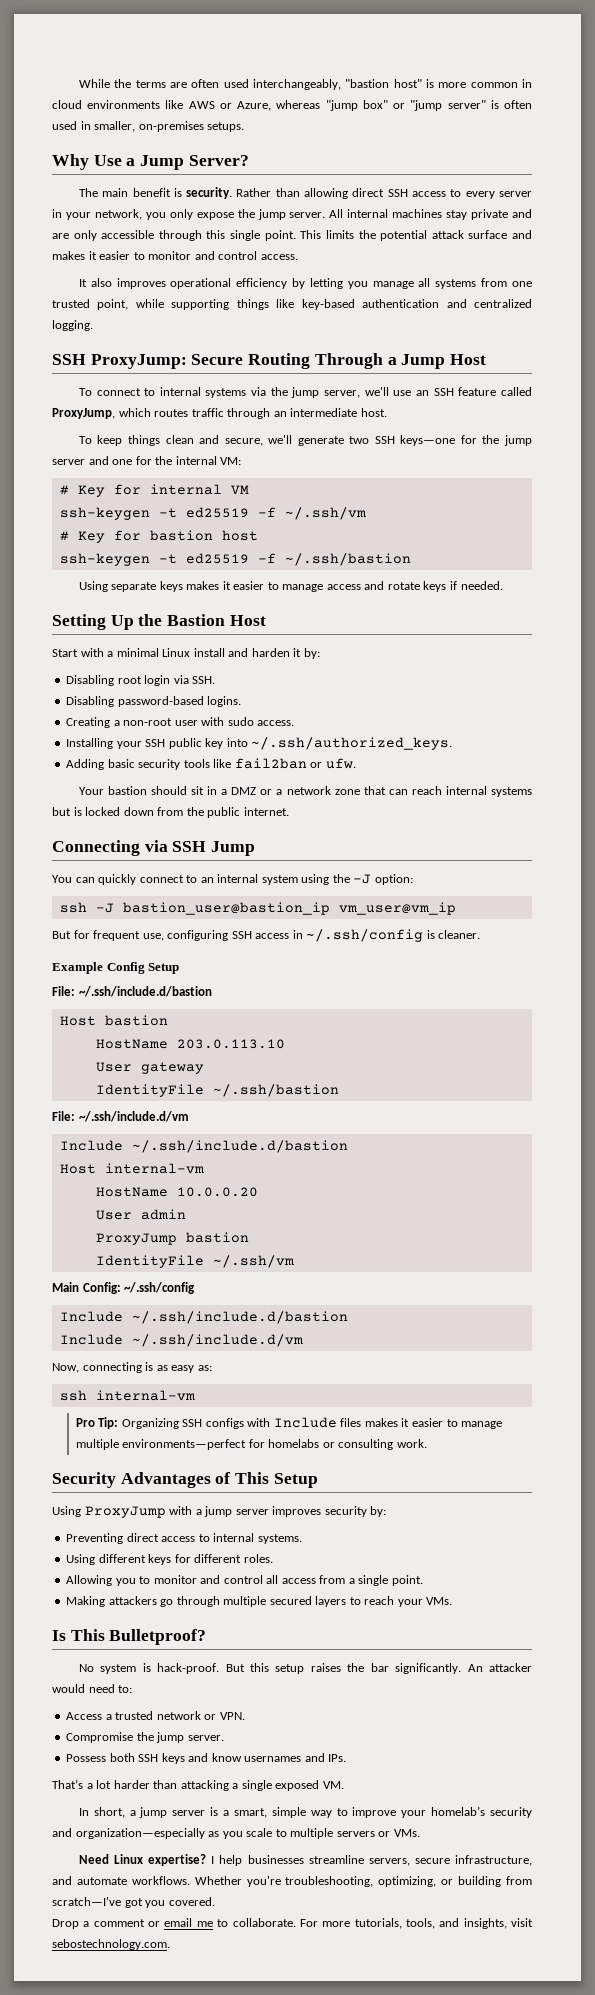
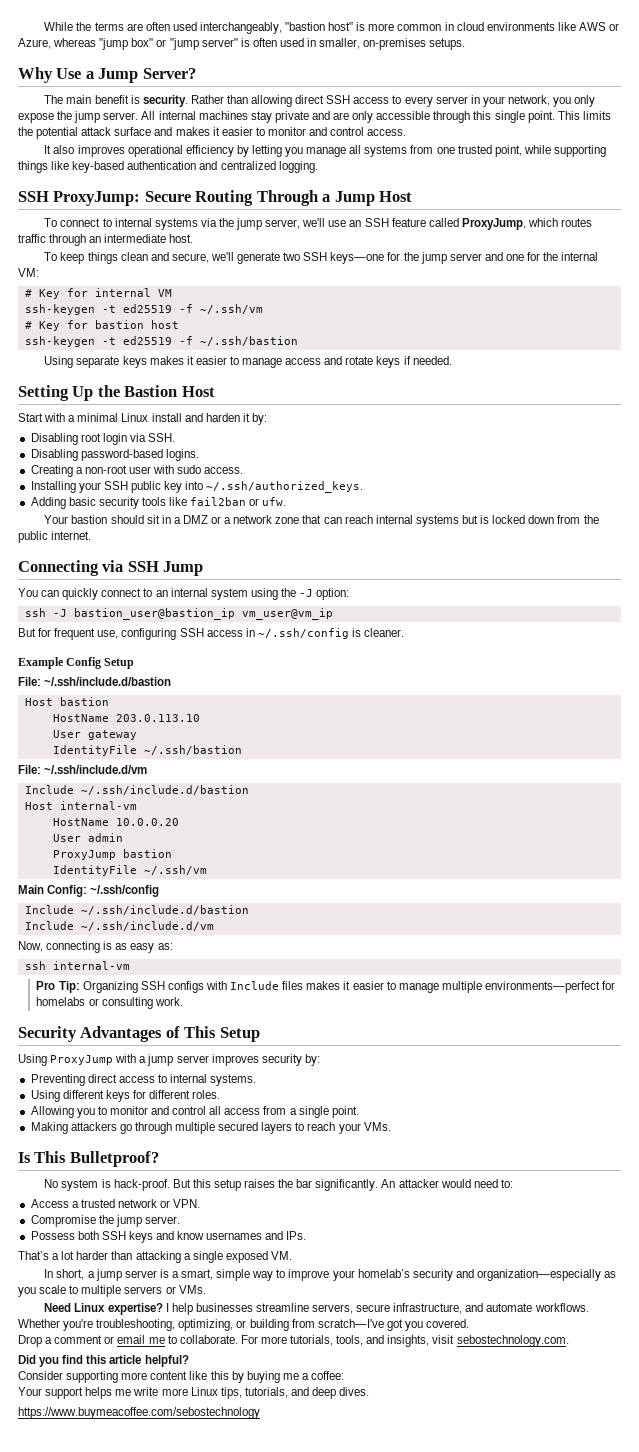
(170, 1944) none -> [18,1355,189,1367] [18,1371,345,1383] [18,1387,370,1399] [18,1407,260,1419] // Did you find this article helpful? // Consider supporting more content like this by buying me a coffee: // Your support helps me write more Linux tips, tutorials, and deep dives. // https://www.buymeacoffee.com/sebostechnology

